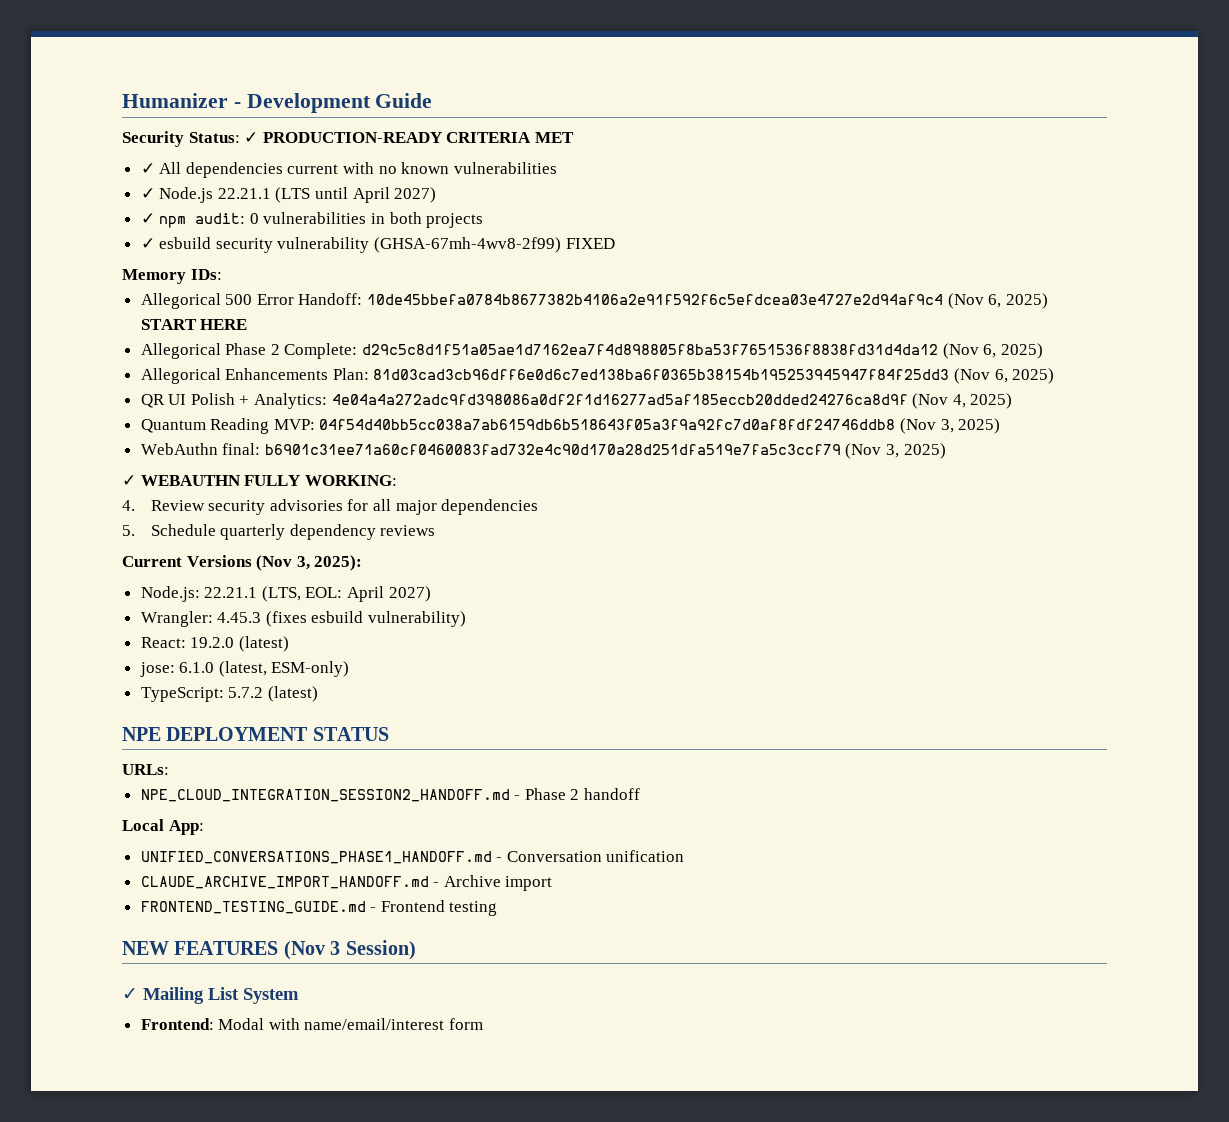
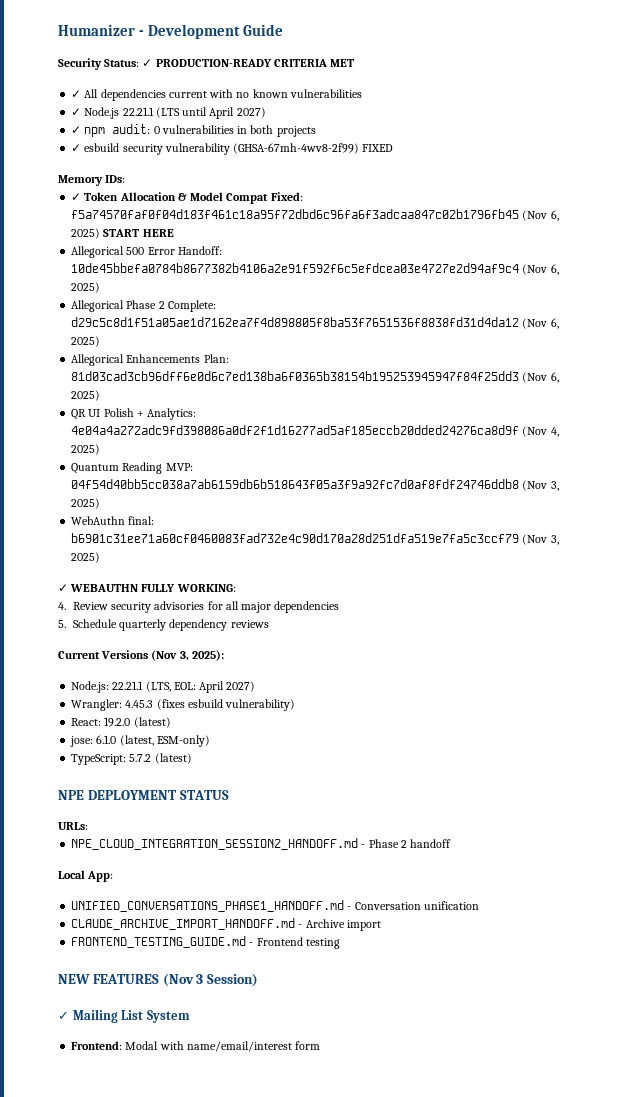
(222, 274) none -> [71,192,303,204] [71,209,559,221] [71,228,174,239] // ✓ Token Allocation & Model Compat Fixed: f5a74570faf0f04d183f461c18a95f72dbd6c96fa6f3adcaa847c02b1796fb45 (Nov 6, 2025) START HERE
[140,319,248,330] START HERE -> (101, 287) none

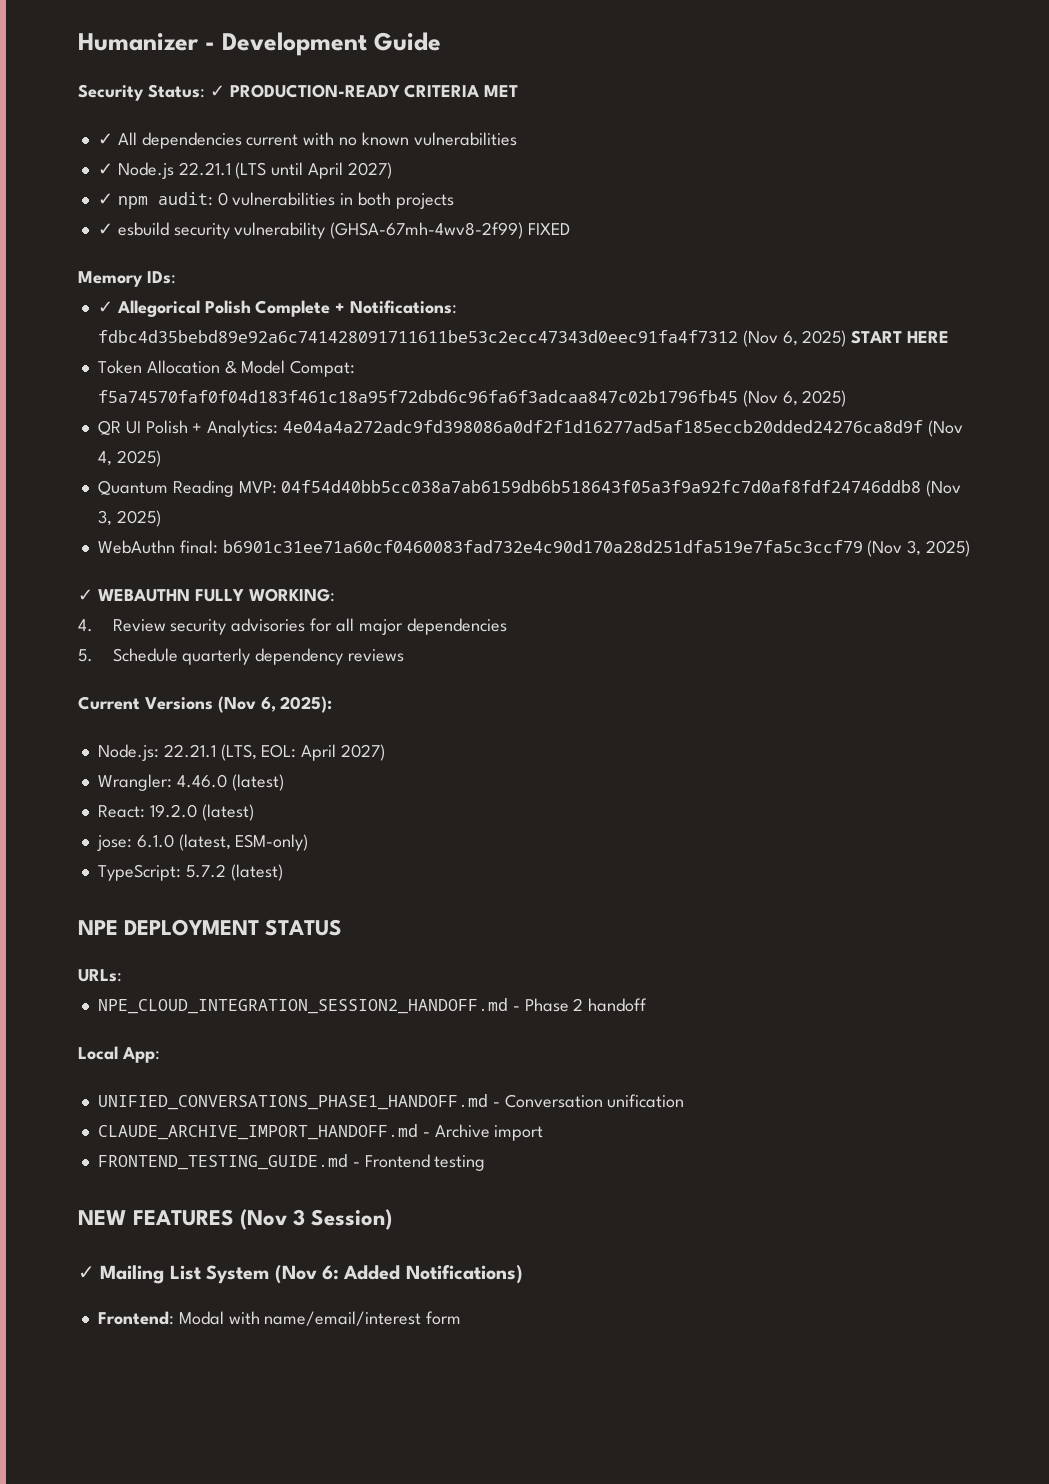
[84,192,303,204] [71,209,520,219] Token Allocation & Model Compat Fixed: f5a74570faf0f04d183f461c18a95f72dbd6c96fa6f3adcaa847c02b1796fb45 -> [116,300,458,317] [97,330,738,343] Allegorical Polish Complete + Notifications: fdbc4d35bebd89e92a6c741428091711611be53c2ecc47343d0eec91fa4f7312
[71,246,222,258] [71,263,559,275] [71,282,101,293] [71,300,216,312] [71,317,559,329] [71,336,101,347] [71,354,229,366] [71,371,520,381] Allegorical 500 Error Handoff: 10de45bbefa0784b8677382b4106a2e91f592f6c5efdcea03e4727e2d94af9c4 (Nov 6, 2025) // Allegorical Phase 2 Complete: d29c5c8d1f51a05ae1d7162ea7f4d898805f8ba53f7651536f8838fd31d4da12 (Nov 6, 2025) // Allegorical Enhancements Plan: 81d03cad3cb96dff6e0d6c7ed138ba6f0365b38154b195253945947f84f25dd3 -> [97,360,356,377] [97,390,738,403] Token Allocation & Model Compat: f5a74570faf0f04d183f461c18a95f72dbd6c96fa6f3adcaa847c02b1796fb45
[179,651,189,661] 3, -> [260,697,276,712] 6,
[125,699,296,711] 4.45.3 (fixes esbuild vulnerability) -> [176,774,284,791] 4.46.0 (latest)
(190, 1016) none -> [274,1265,523,1284] (Nov 6: Added Notifications)

